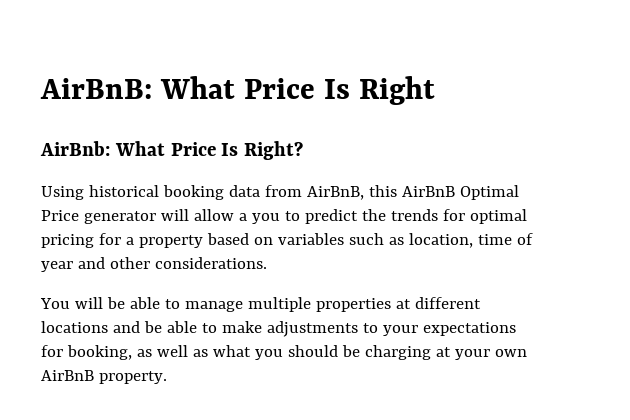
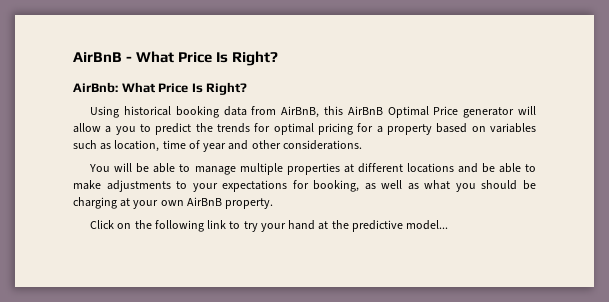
[40,76,436,105] AirBnB: What Price Is Right -> [73,51,279,66] AirBnB - What Price Is Right?
(167, 377) none -> [90,220,449,232] // Click on the following link to try your hand at the predictive model...

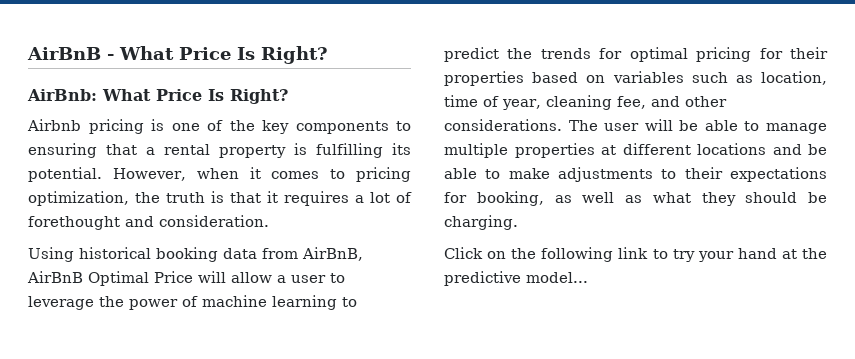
(248, 88) none -> [27,119,411,134] [28,143,411,158] [28,167,411,182] [28,191,412,206] [28,215,269,230] // Airbnb pricing is one of the key components to ensuring that a rental property is fulfilling its potential. However, when it comes to pricing optimization, the truth is that it requires a lot of forethought and consideration.
[324,106,344,115] this -> (363, 254) none
[463,107,515,118] generator -> (193, 277) none
[115,126,136,135] you -> [291,273,345,283] [28,295,337,310] user to leverage the power of machine learning
[376,124,432,135] a property -> [790,47,828,59] [444,71,524,86] their properties
[203,143,227,152] year -> [502,95,646,110] year, cleaning fee,
[89,164,111,172] // You -> [568,120,640,131] The user
[192,183,218,192] your -> [684,167,723,179] their
[455,183,476,192] you -> [701,192,736,206] they
[73,197,274,209] charging at your own AirBnB property. -> [444,215,518,230] charging.

